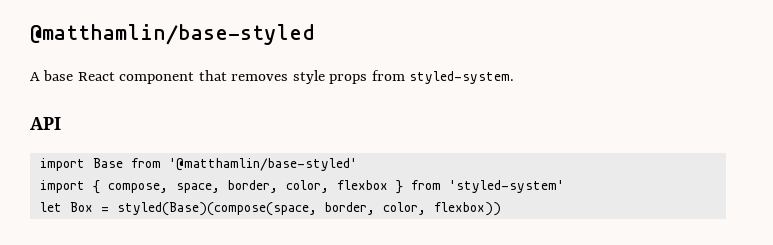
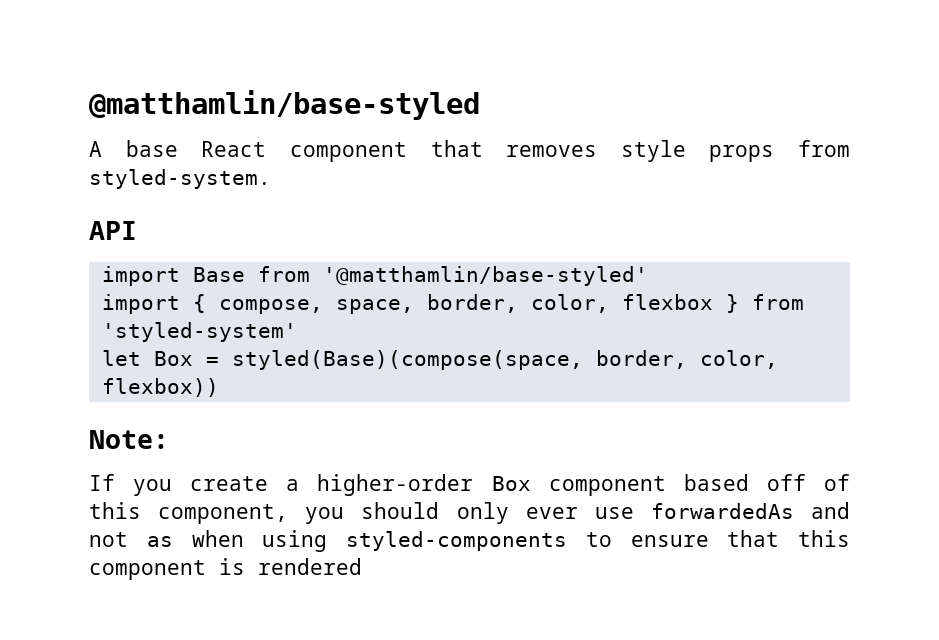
(501, 209) none -> [89,430,169,449] [89,474,850,496] [89,502,850,524] [89,530,850,552] [89,558,362,580] // Note: // If you create a higher-order Box component based off of this component, you should only ever use forwardedAs and not as when using styled-components to ensure that this component is rendered

